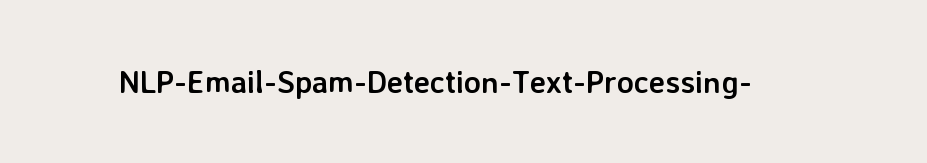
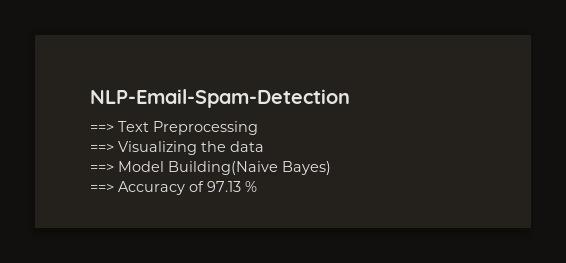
[118,70,752,99] NLP-Email-Spam-Detection-Text-Processing- -> [90,89,350,108] [90,121,258,135] [90,141,264,155] [90,161,331,175] [90,181,257,195] NLP-Email-Spam-Detection // ==> Text Preprocessing // ==> Visualizing the data // ==> Model Building(Naive Bayes) // ==> Accuracy of 97.13 %

